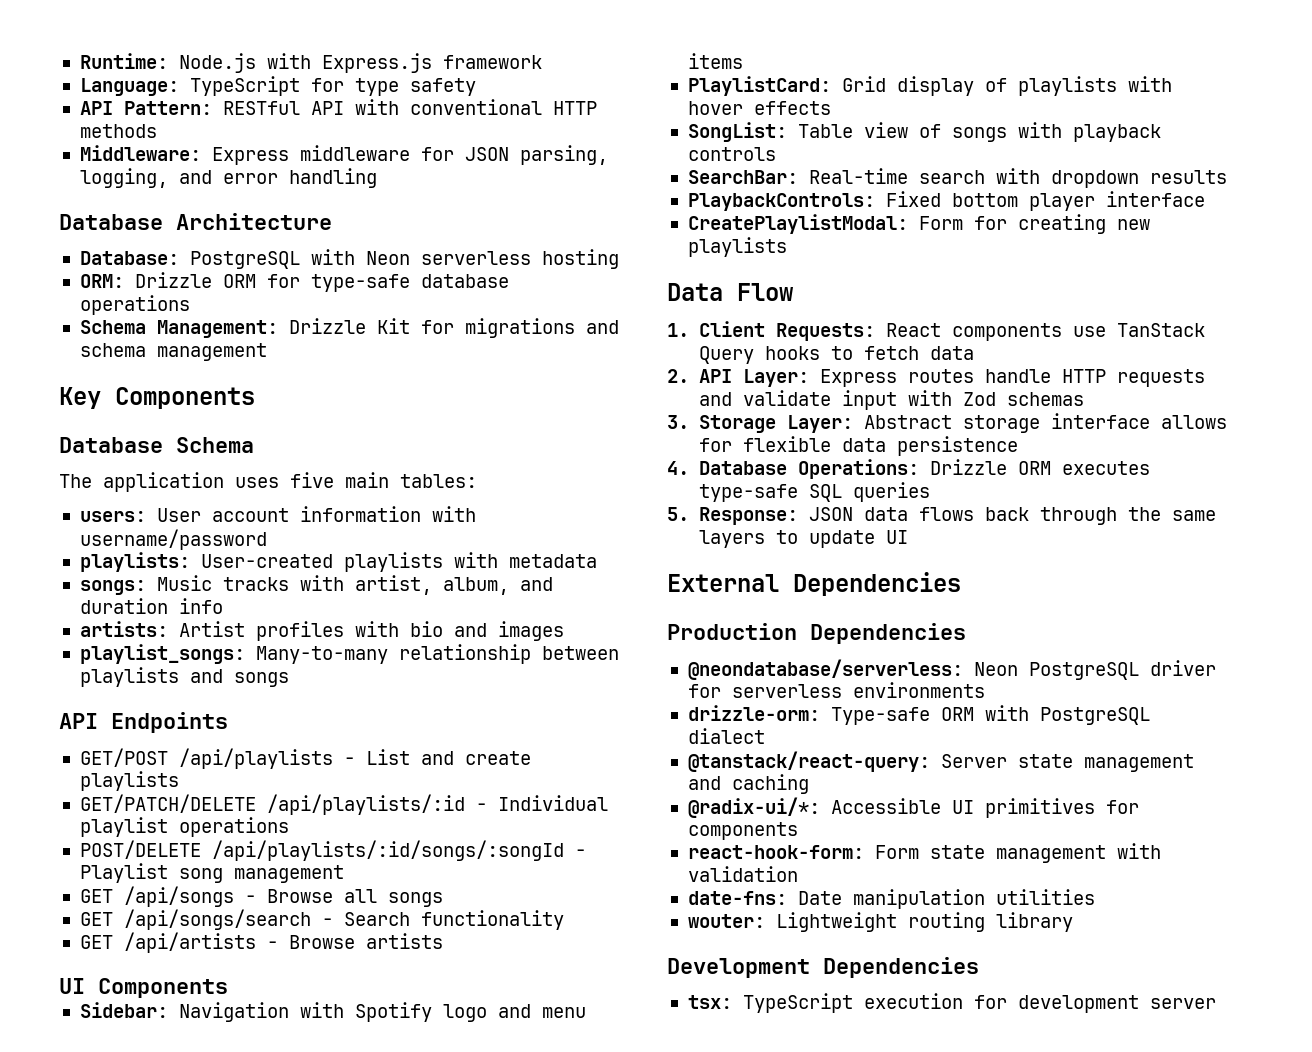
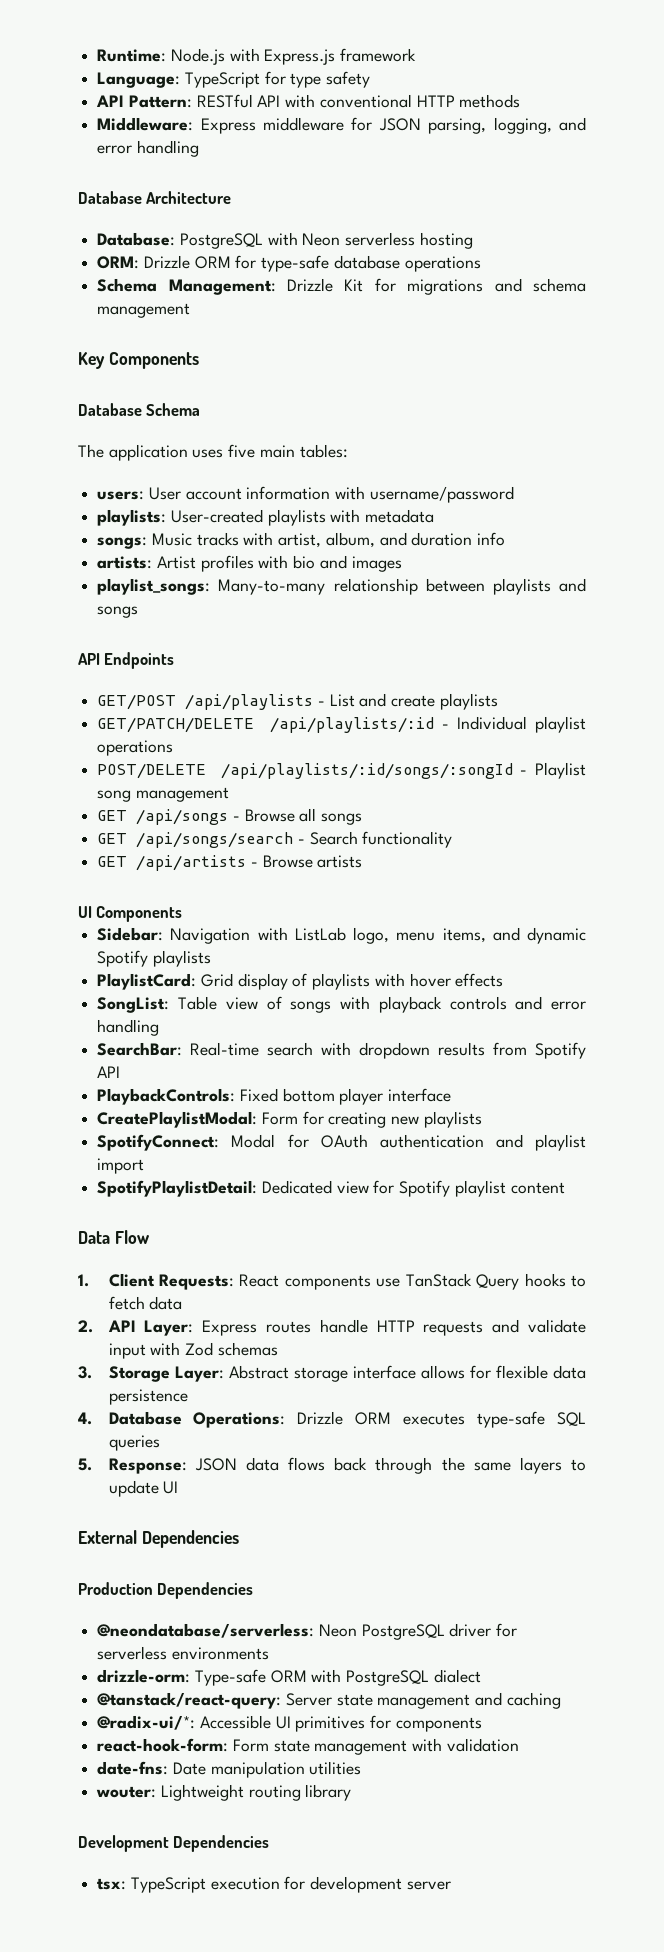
[354,1002,586,1022] [687,53,743,69] Spotify logo and menu items -> [294,927,586,944] [97,950,211,967] ListLab logo, menu items, and dynamic Spotify playlists
(776, 154) none -> [515,996,586,1010] [97,1019,160,1036] and error handling
(1227, 177) none -> [493,1042,586,1059] [97,1066,121,1078] from Spotify API
(787, 247) none -> [97,1134,586,1151] [97,1158,145,1174] [97,1180,565,1197] // SpotifyConnect: Modal for OAuth authentication and playlist import // SpotifyPlaylistDetail: Dedicated view for Spotify playlist content

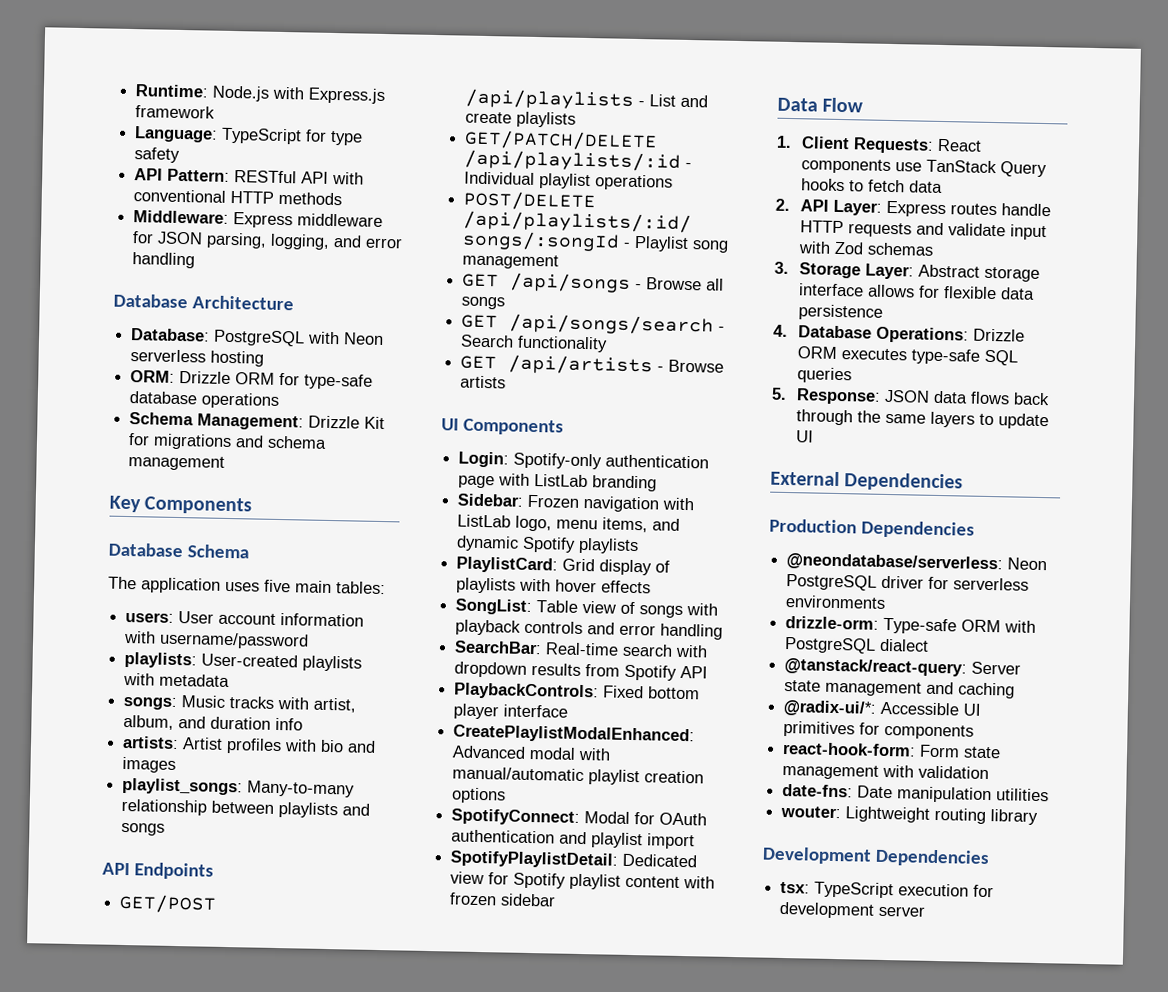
(183, 914) none -> [458,451,710,470] [458,473,658,492] // Login: Spotify-only authentication page with ListLab branding
[170,928,251,944] Navigation -> [527,494,660,513] Frozen navigation
[97,1111,482,1128] CreatePlaylistModal: Form for creating new playlists -> [453,724,696,745] [452,745,612,761] [452,766,705,786] [451,787,507,804] CreatePlaylistModalEnhanced: Advanced modal with manual/automatic playlist creation options
(565, 1188) none -> [683,876,716,889] [449,892,557,907] with frozen sidebar

